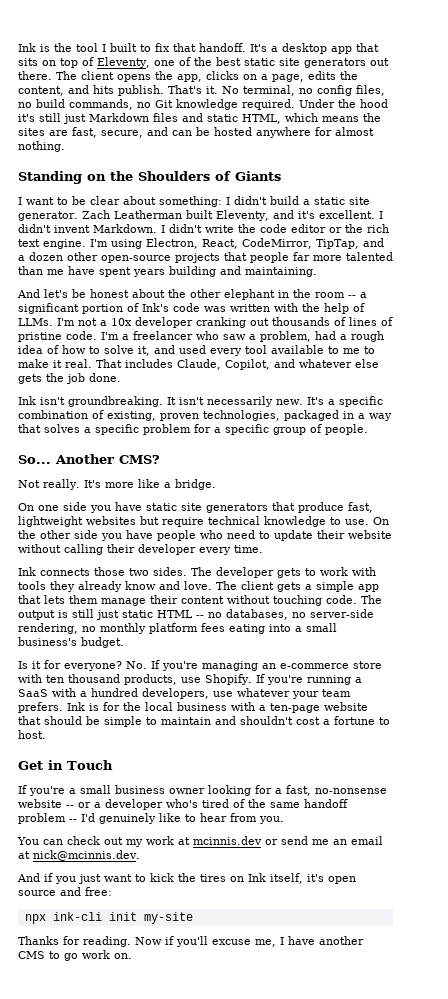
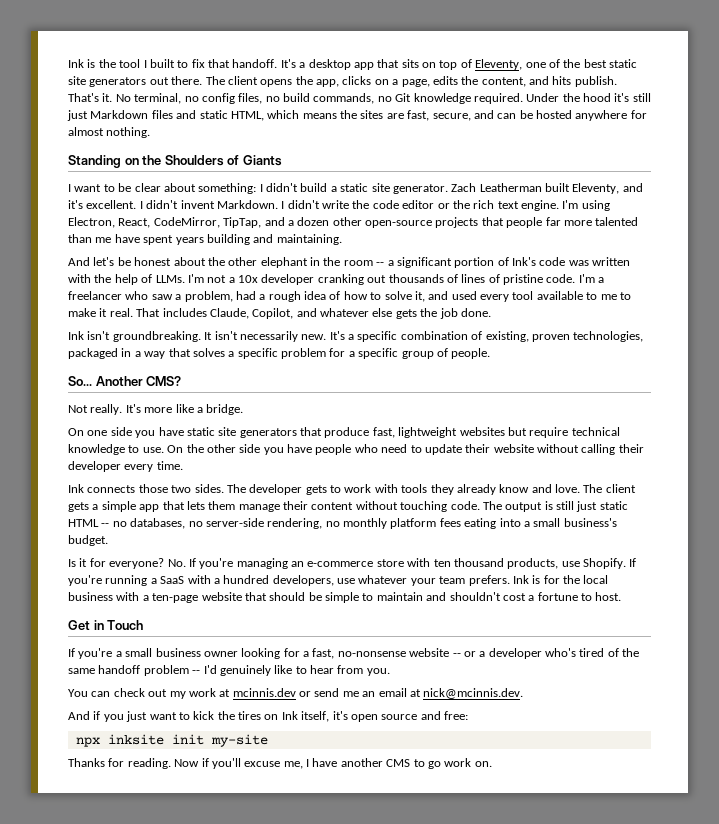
[52,912,102,921] ink-cli -> [107,734,164,745] inksite

